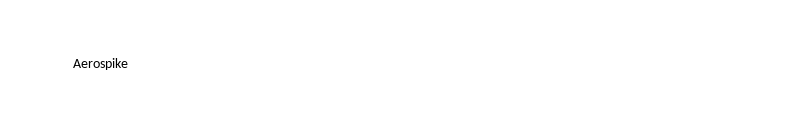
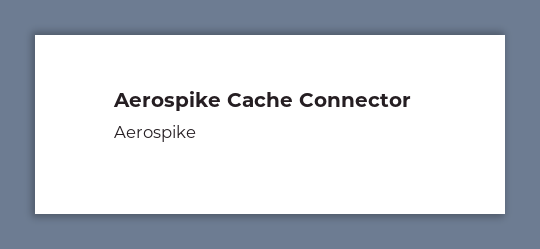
[73,58,128,70] Aerospike -> [113,91,411,111] [114,125,196,142] Aerospike Cache Connector // Aerospike

